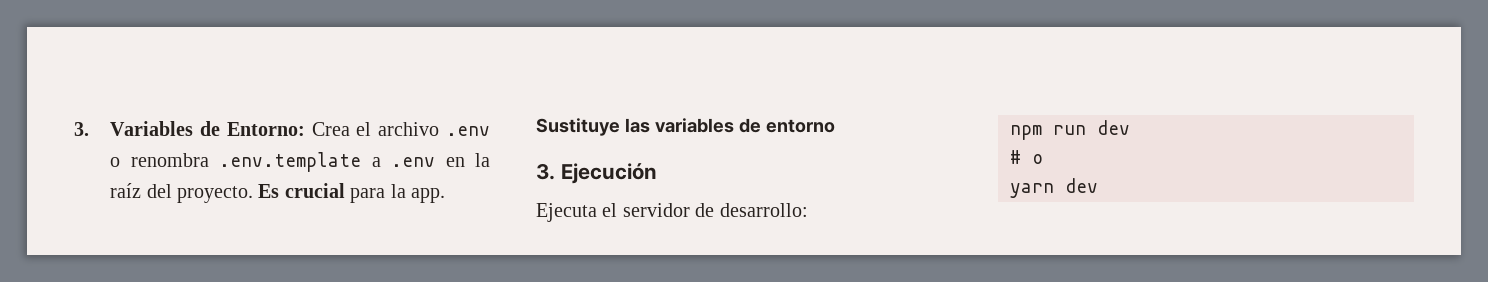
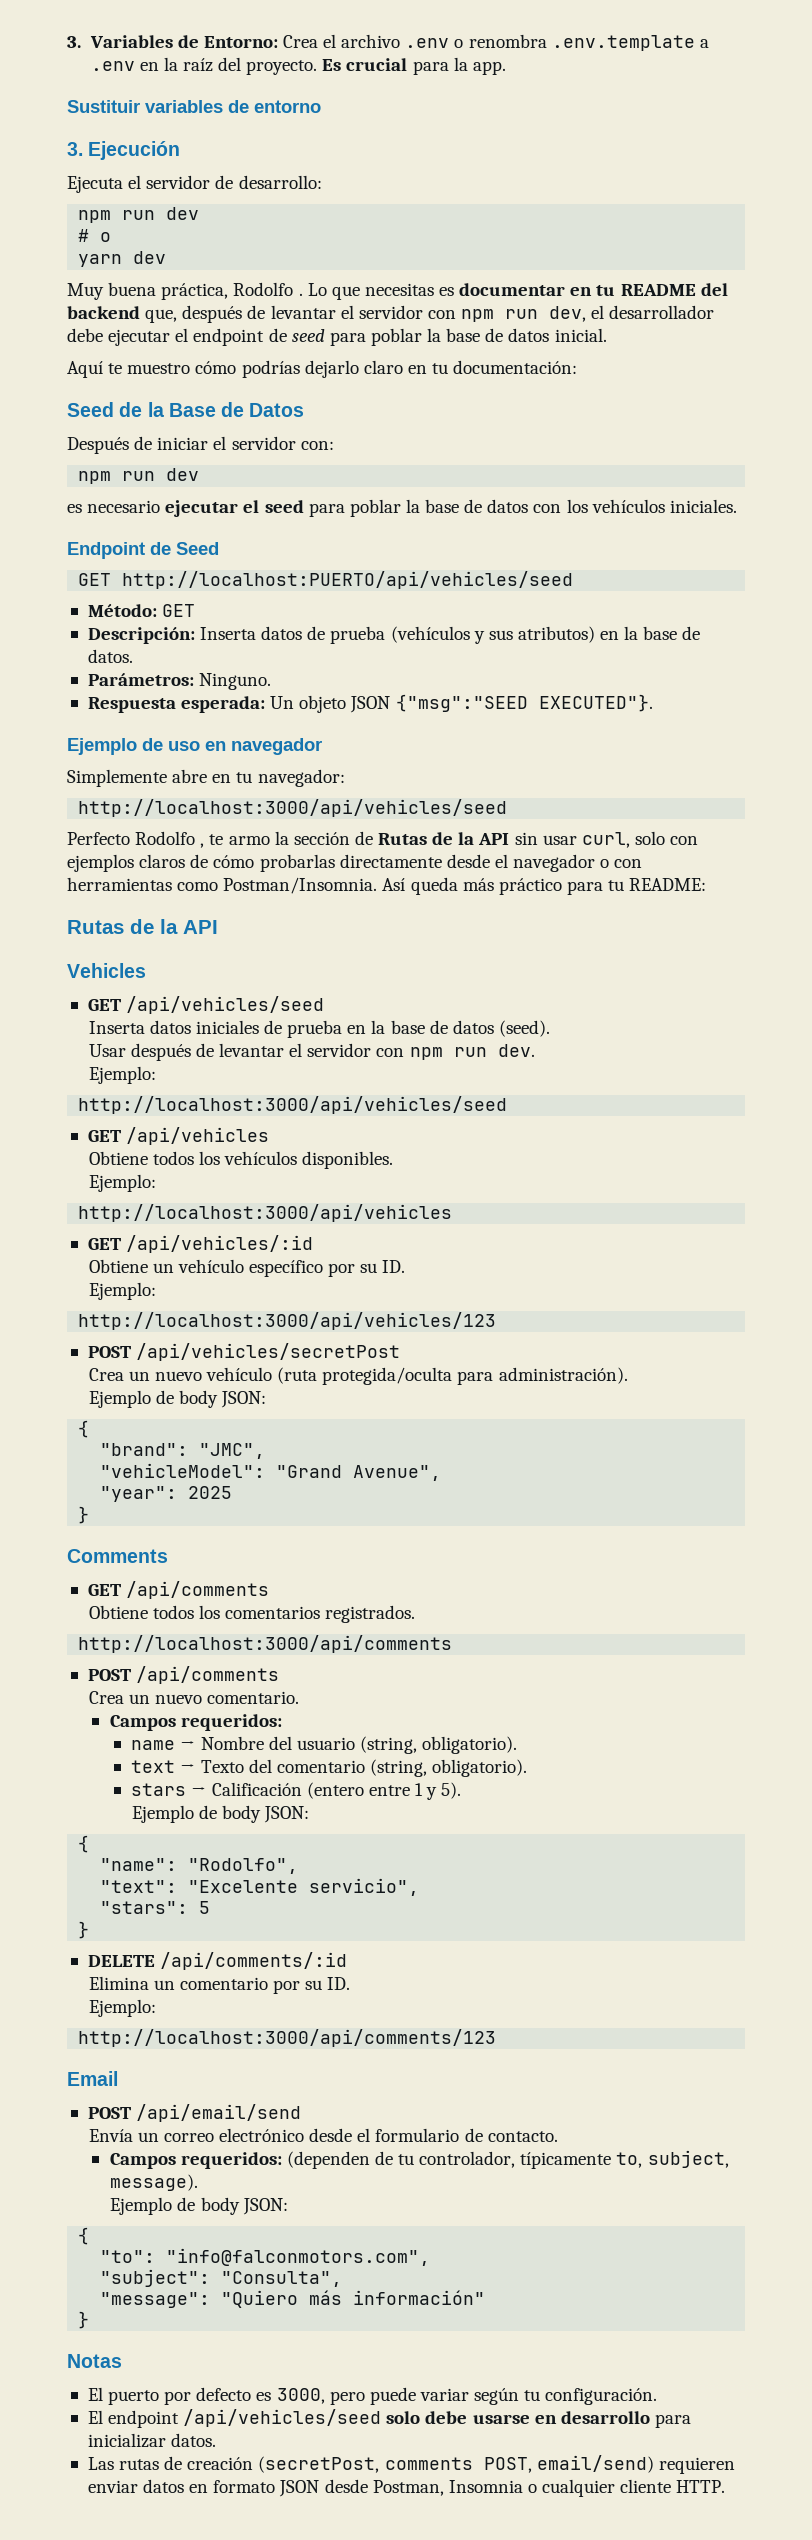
[536,118,650,136] Sustituye las -> [67,100,140,113] Sustituir
(1098, 185) none -> [67,282,728,300] [67,305,715,323] [67,328,607,346] [67,360,578,378] [67,402,305,417] [67,436,334,454] [78,468,200,484] [67,499,737,517] [67,542,219,559] [78,571,574,589] [87,604,196,617] [87,626,701,644] [87,649,133,663] [87,673,272,690] [87,694,653,713] [67,738,322,755] [67,769,345,787] [78,799,508,817] [67,831,699,848] [67,854,643,872] [67,877,707,895] [67,919,218,934] [67,963,146,978] [87,996,325,1014] [88,1020,550,1038] [88,1043,535,1061] [88,1066,156,1084] [78,1096,508,1114] [87,1127,270,1145] [88,1151,394,1169] [88,1174,156,1192] [78,1204,453,1222] [87,1235,314,1253] [88,1259,406,1277] [88,1282,156,1300] [78,1312,497,1330] [87,1343,401,1361] [88,1367,628,1385] [88,1390,267,1408] [78,1420,90,1438] [100,1443,266,1459] [100,1463,442,1481] [100,1486,233,1502] [78,1506,90,1524] [67,1549,168,1563] [87,1581,270,1599] [88,1605,416,1623] [78,1635,453,1653] [87,1666,280,1684] [88,1691,300,1704] [109,1714,282,1731] [131,1736,518,1754] [131,1759,528,1777] [131,1782,462,1800] [132,1805,310,1823] [78,1835,90,1853] [100,1858,299,1874] [100,1878,420,1896] [100,1901,211,1914] [78,1921,90,1939] [87,1952,348,1970] [88,1976,351,1994] [88,1999,156,2017] [78,2029,497,2047] [67,2071,118,2086] [87,2104,302,2122] [88,2128,558,2142] [109,2150,729,2169] [109,2174,198,2191] [110,2197,288,2215] [78,2227,90,2245] [100,2248,431,2266] [100,2269,343,2287] [100,2290,486,2308] [78,2311,90,2329] [67,2354,122,2368] [87,2387,658,2405] [87,2409,691,2428] [87,2433,217,2448] [87,2455,735,2474] [87,2479,726,2497] // Muy buena práctica, Rodolfo . Lo que necesitas es documentar en tu README del backend que, después de levantar el servidor con npm run dev, el desarrollador debe ejecutar el endpoint de seed para poblar la base de datos inicial. // Aquí te muestro cómo podrías dejarlo claro en tu documentación: // Seed de la Base de Datos // Después de iniciar el servidor con: // npm run dev // es necesario ejecutar el seed para poblar la base de datos con los vehículos iniciales. // Endpoint de Seed // GET http://localhost:PUERTO/api/vehicles/seed // Método: GET // Descripción: Inserta datos de prueba (vehículos y sus atributos) en la base de datos. // Parámetros: Ninguno. // Respuesta esperada: Un objeto JSON {"msg":"SEED EXECUTED"}. // Ejemplo de uso en navegador // Simplemente abre en tu navegador: // http://localhost:3000/api/vehicles/seed // Perfecto Rodolfo , te armo la sección de Rutas de la API sin usar curl, solo con ejemplos claros de cómo probarlas directamente desde el navegador o con herramientas como Postman/Insomnia. Así queda más práctico para tu README: // Rutas de la API // Vehicles // GET /api/vehicles/seed // Inserta datos iniciales de prueba en la base de datos (seed). // Usar después de levantar el servidor con npm run dev. // Ejemplo: // http://localhost:3000/api/vehicles/seed // GET /api/vehicles // Obtiene todos los vehículos disponibles. // Ejemplo: // http://localhost:3000/api/vehicles // GET /api/vehicles/:id // Obtiene un vehículo específico por su ID. // Ejemplo: // http://localhost:3000/api/vehicles/123 // POST /api/vehicles/secretPost // Crea un nuevo vehículo (ruta protegida/oculta para administración). // Ejemplo de body JSON: // { // "brand": "JMC", // "vehicleModel": "Grand Avenue", // "year": 2025 // } // Comments // GET /api/comments // Obtiene todos los comentarios registrados. // http://localhost:3000/api/comments // POST /api/comments // Crea un nuevo comentario. // Campos requeridos: // name → Nombre del usuario (string, obligatorio). // text → Texto del comentario (string, obligatorio). // stars → Calificación (entero entre 1 y 5). // Ejemplo de body JSON: // { // "name": "Rodolfo", // "text": "Excelente servicio", // "stars": 5 // } // DELETE /api/comments/:id // Elimina un comentario por su ID. // Ejemplo: // http://localhost:3000/api/comments/123 // Email // POST /api/email/send // Envía un correo electrónico desde el formulario de contacto. // Campos requeridos: (dependen de tu controlador, típicamente to, subject, message). // Ejemplo de body JSON: // { // "to": "info@falconmotors.com", // "subject": "Consulta", // "message": "Quiero más información" // } // Notas // El puerto por defecto es 3000, pero puede variar según tu configuración. // El endpoint /api/vehicles/seed solo debe usarse en desarrollo para inicializar datos. // Las rutas de creación (secretPost, comments POST, email/send) requieren enviar datos en formato JSON desde Postman, Insomnia o cualquier cliente HTTP.

